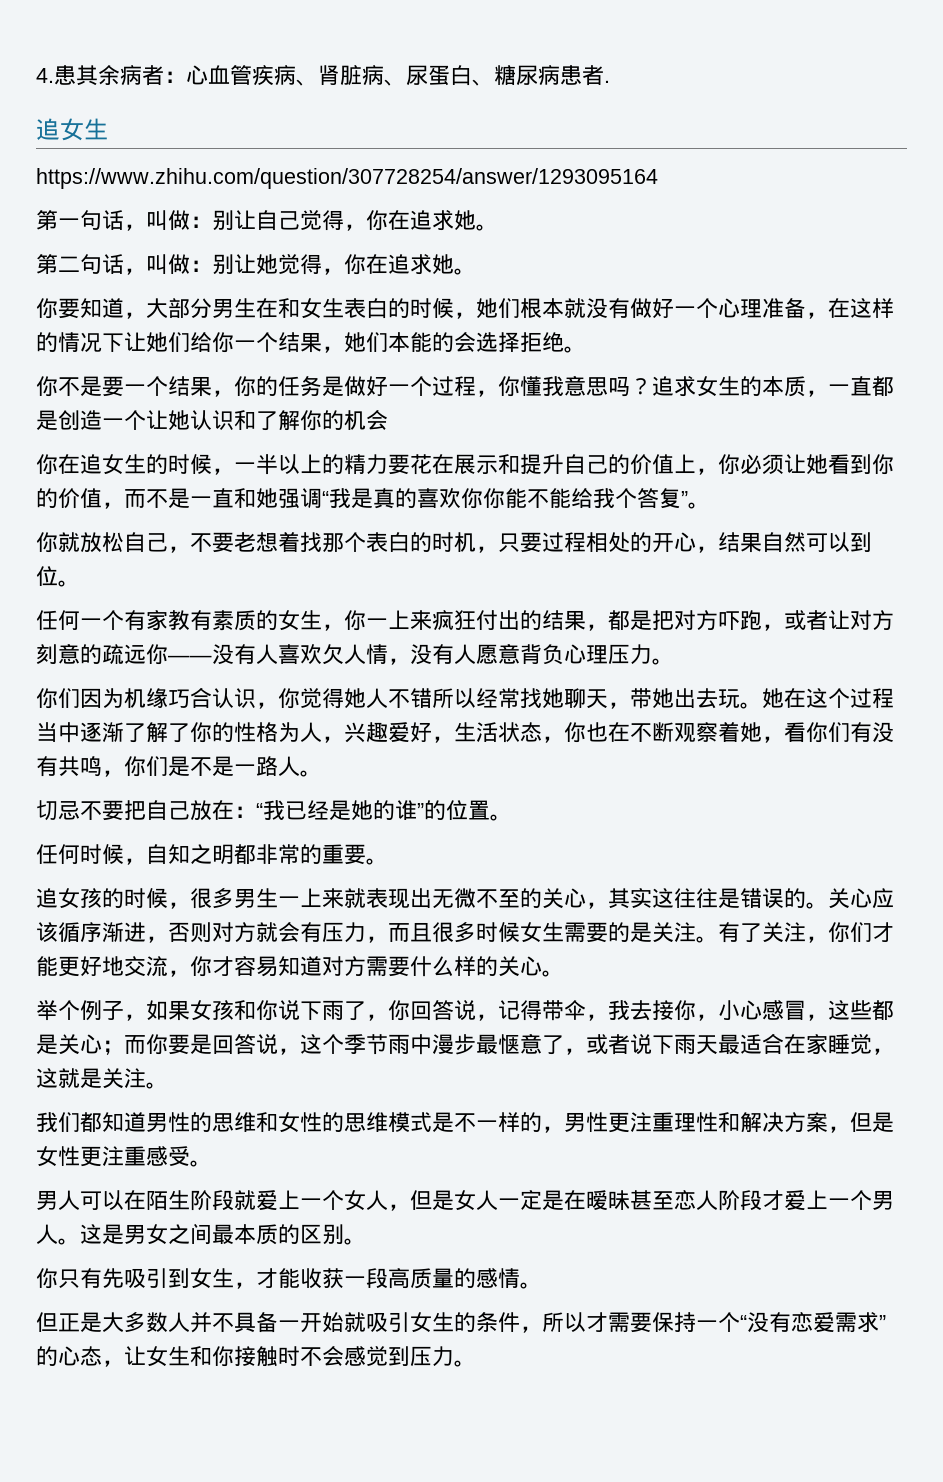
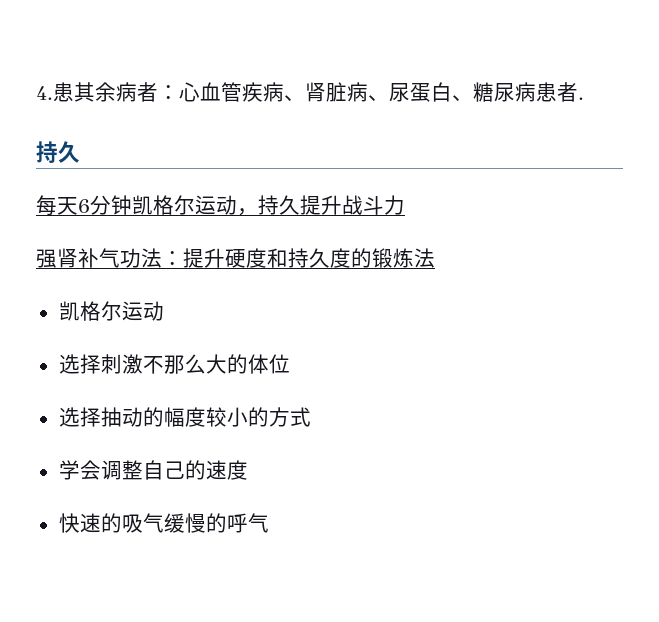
[36,118,108,141] [36,168,658,189] [36,210,498,231] [36,254,476,275] [36,298,894,319] [36,332,586,353] [36,375,894,397] [36,410,388,431] [36,454,894,475] [36,488,710,509] [36,532,872,553] [36,566,80,587] [36,610,894,631] [36,643,674,665] [36,687,894,709] [36,722,894,743] [36,756,322,777] [36,800,512,821] [36,844,388,865] [36,888,894,909] [36,922,894,943] [36,956,564,977] [36,1000,894,1021] [36,1033,894,1055] [36,1068,168,1089] [36,1112,894,1133] [36,1146,212,1167] [36,1190,894,1211] [36,1223,366,1245] [36,1268,542,1289] [36,1312,886,1333] [36,1346,476,1367] 追女生 // https://www.zhihu.com/question/307728254/answer/1293095164 // 第一句话，叫做：别让自己觉得，你在追求她。 // 第二句话，叫做：别让她觉得，你在追求她。 // 你要知道，大部分男生在和女生表白的时候，她们根本就没有做好一个心理准备，在这样的情况下让她们给你一个结果，她们本能的会选择拒绝。 // 你不是要一个结果，你的任务是做好一个过程，你懂我意思吗？追求女生的本质，一直都是创造一个让她认识和了解你的机会 // 你在追女生的时候，一半以上的精力要花在展示和提升自己的价值上，你必须让她看到你的价值，而不是一直和她强调“我是真的喜欢你你能不能给我个答复”。 // 你就放松自己，不要老想着找那个表白的时机，只要过程相处的开心，结果自然可以到位。 // 任何一个有家教有素质的女生，你一上来疯狂付出的结果，都是把对方吓跑，或者让对方刻意的疏远你——没有人喜欢欠人情，没有人愿意背负心理压力。 // 你们因为机缘巧合认识，你觉得她人不错所以经常找她聊天，带她出去玩。她在这个过程当中逐渐了解了你的性格为人，兴趣爱好，生活状态，你也在不断观察着她，看你们有没有共鸣，你们是不是一路人。 // 切忌不要把自己放在：“我已经是她的谁”的位置。 // 任何时候，自知之明都非常的重要。 // 追女孩的时候，很多男生一上来就表现出无微不至的关心，其实这往往是错误的。关心应该循序渐进，否则对方就会有压力，而且很多时候女生需要的是关注。有了关注，你们才能更好地交流，你才容易知道对方需要什么样的关心。 // 举个例子，如果女孩和你说下雨了，你回答说，记得带伞，我去接你，小心感冒，这些都是关心；而你要是回答说，这个季节雨中漫步最惬意了，或者说下雨天最适合在家睡觉，这就是关注。 // 我们都知道男性的思维和女性的思维模式是不一样的，男性更注重理性和解决方案，但是女性更注重感受。 // 男人可以在陌生阶段就爱上一个女人，但是女人一定是在暧昧甚至恋人阶段才爱上一个男人。这是男女之间最本质的区别。 // 你只有先吸引到女生，才能收获一段高质量的感情。 // 但正是大多数人并不具备一开始就吸引女生的条件，所以才需要保持一个“没有恋爱需求”的心态，让女生和你接触时不会感觉到压力。 -> [36,141,80,163] [36,195,405,216] [36,248,435,268] [58,301,164,321] [58,354,290,374] [58,407,311,427] [58,460,248,480] [58,513,269,533] 持久 // 每天6分钟凯格尔运动，持久提升战斗力 // 强肾补气功法：提升硬度和持久度的锻炼法 // 凯格尔运动 // 选择刺激不那么大的体位 // 选择抽动的幅度较小的方式 // 学会调整自己的速度 // 快速的吸气缓慢的呼气

